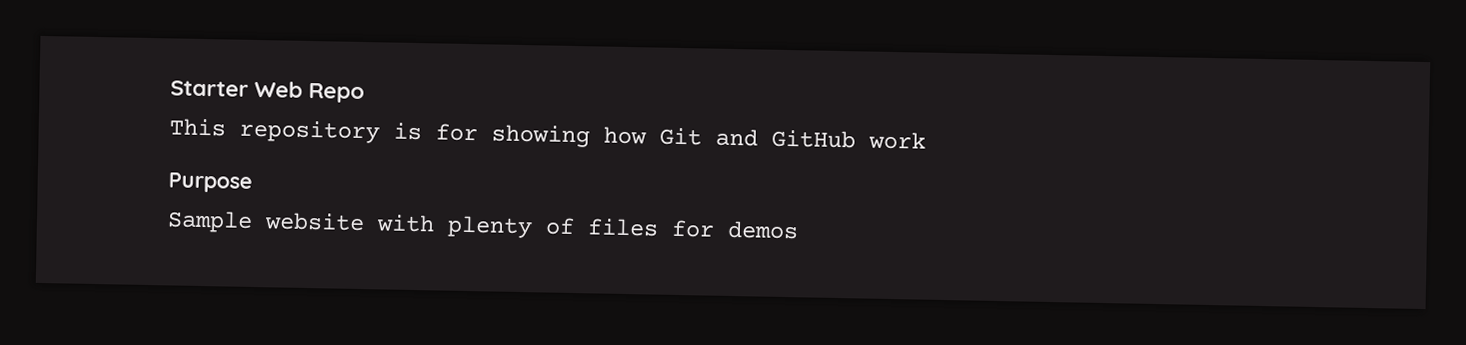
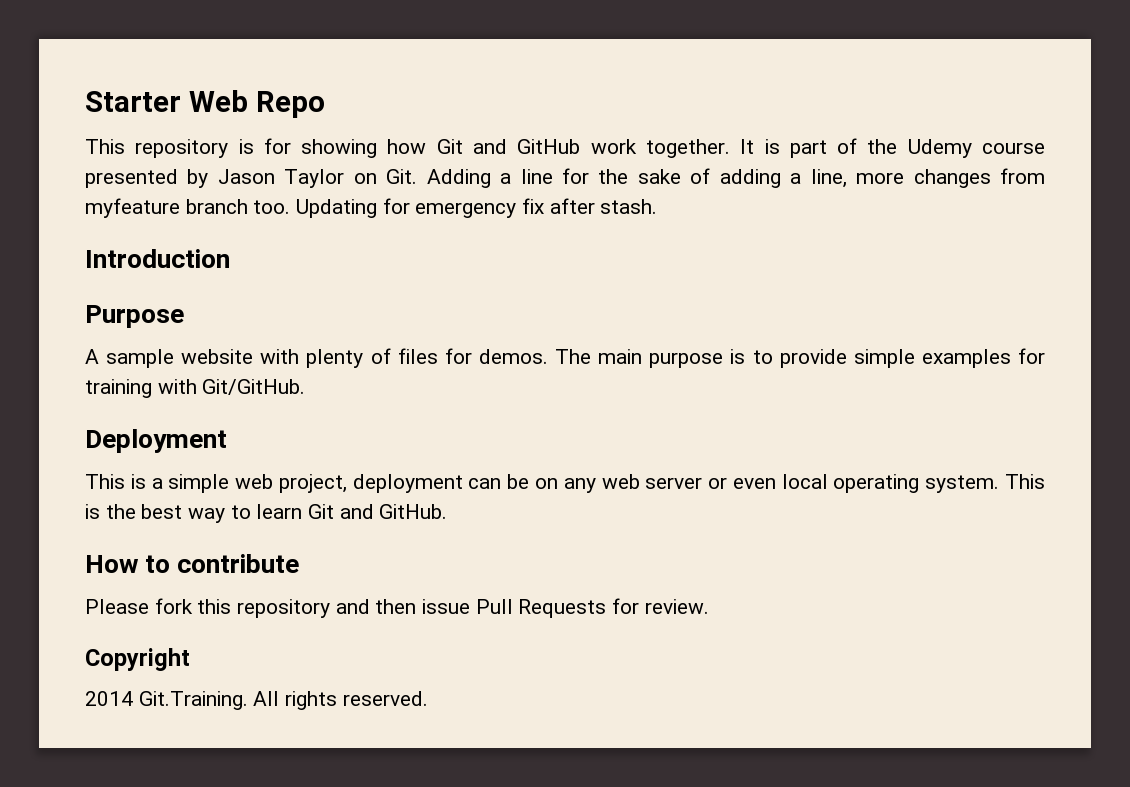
(926, 140) none -> [645,138,1045,158] [85,168,1045,188] [85,198,658,218] [85,249,230,268] together. It is part of the Udemy course presented by Jason Taylor on Git. Adding a line for the sake of adding a line, more changes from myfeature branch too. Updating for emergency fix after stash. // Introduction
[167,210,253,233] Sample -> [85,349,175,368] A sample
[727,220,799,240] demos -> [478,348,1045,368] [85,379,306,398] [85,429,227,453] [85,474,1046,493] [85,504,448,523] [85,554,300,573] [85,598,709,618] [85,648,190,671] [85,691,428,710] demos. The main purpose is to provide simple examples for training with Git/GitHub. // Deployment // This is a simple web project, deployment can be on any web server or even local operating system. This is the best way to learn Git and GitHub. // How to contribute // Please fork this repository and then issue Pull Requests for review. // Copyright // 2014 Git.Training. All rights reserved.

